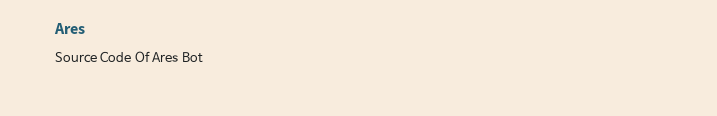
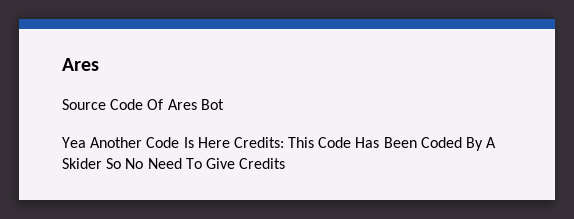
(203, 57) none -> [62,137,497,151] [62,158,286,169] // Yea Another Code Is Here Credits: This Code Has Been Coded By A Skider So No Need To Give Credits

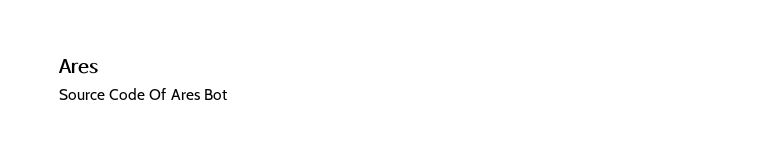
[62,137,497,151] [62,158,286,169] // Yea Another Code Is Here Credits: This Code Has Been Coded By A Skider So No Need To Give Credits -> (227, 94) none

